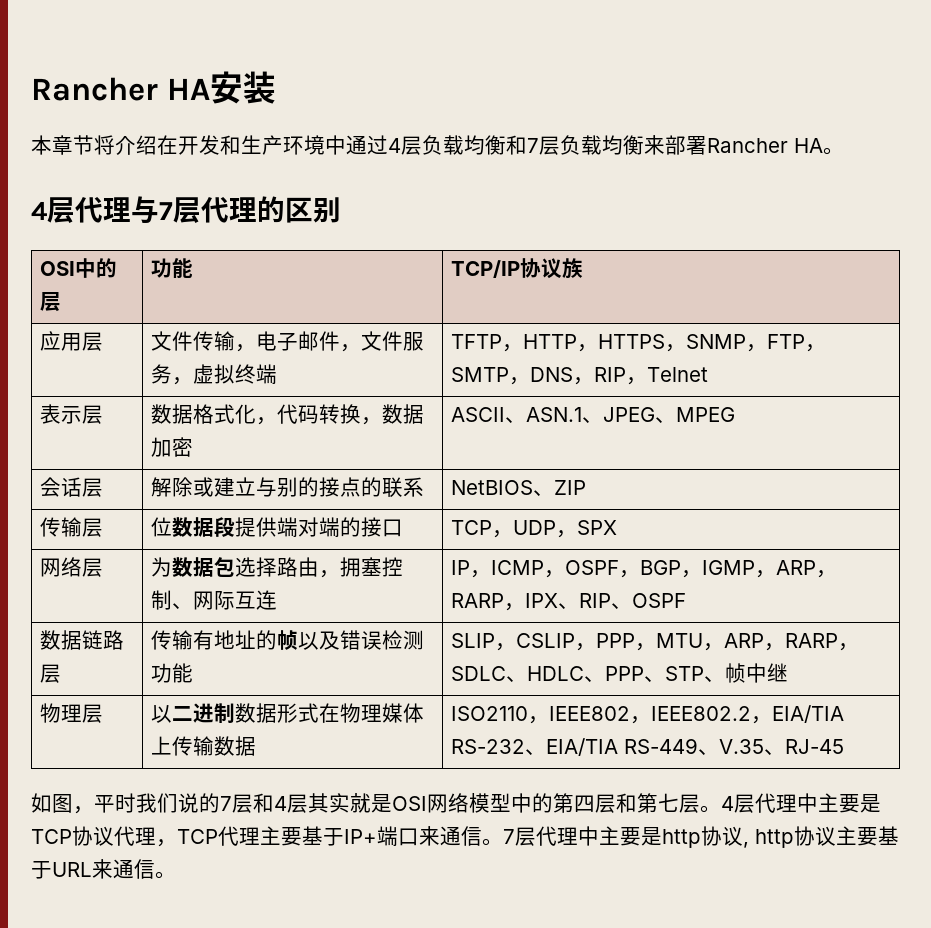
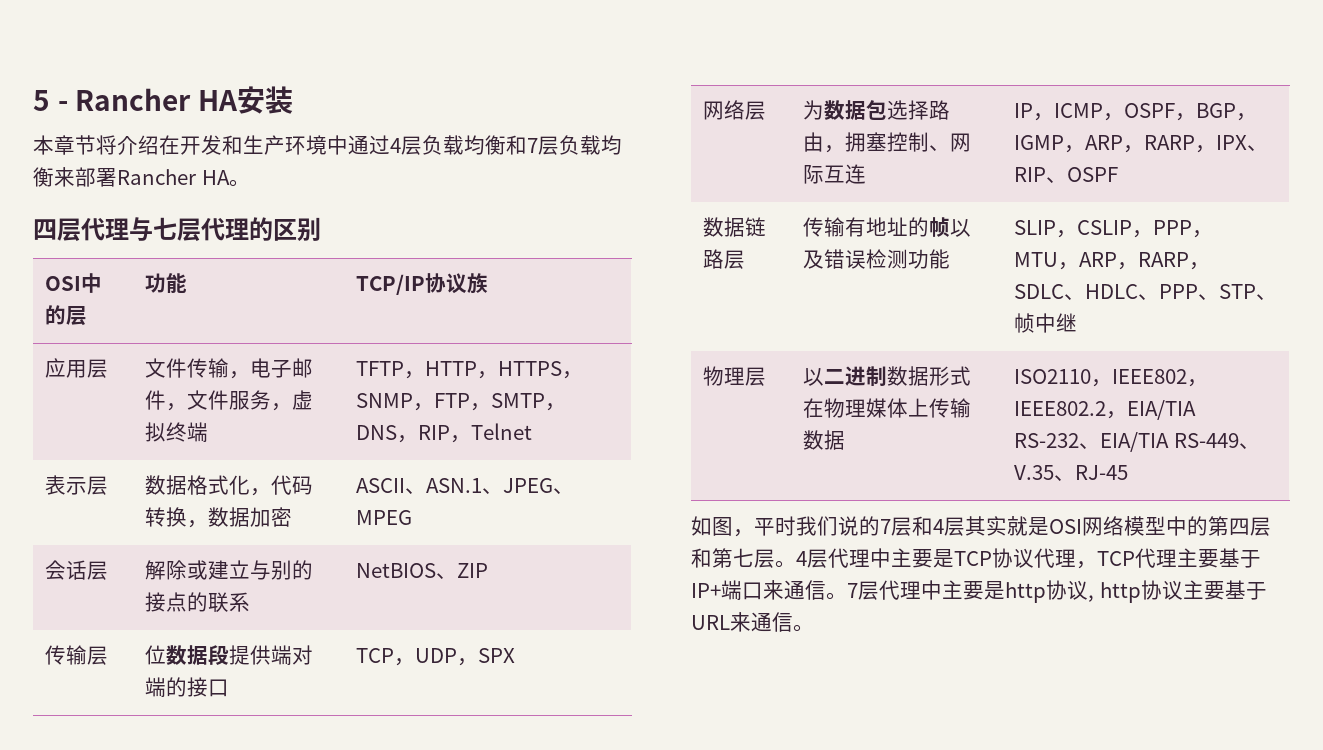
(31, 89) none -> [33,90,68,111] 5 -
[31,201,47,220] 4 -> [33,219,57,240] 四
[159,202,173,220] 7 -> [153,217,177,240] 七

